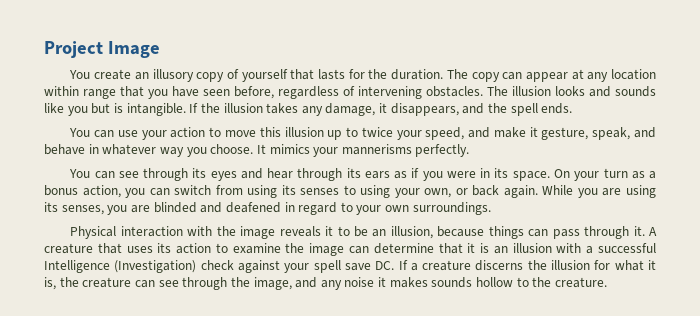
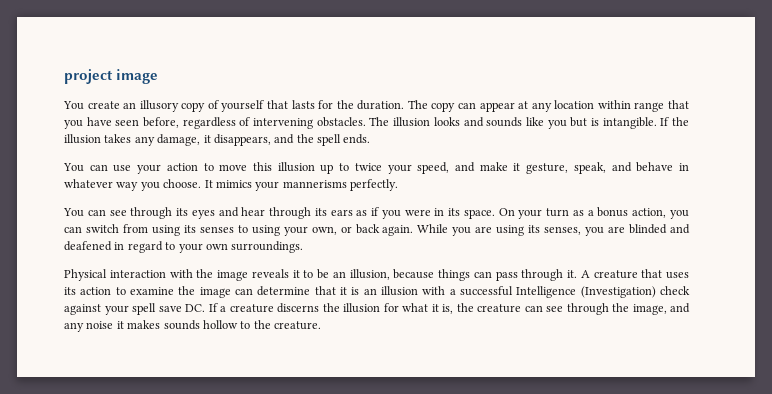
[44,41,160,58] Project Image -> [64,69,159,84] project image

